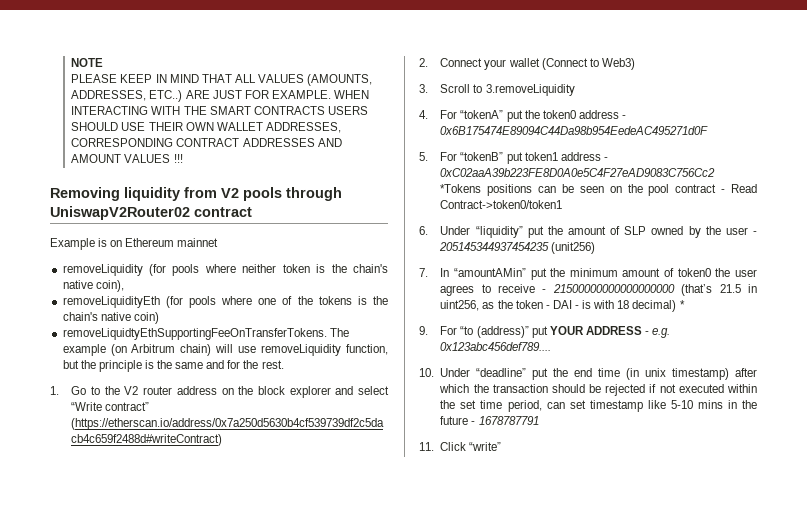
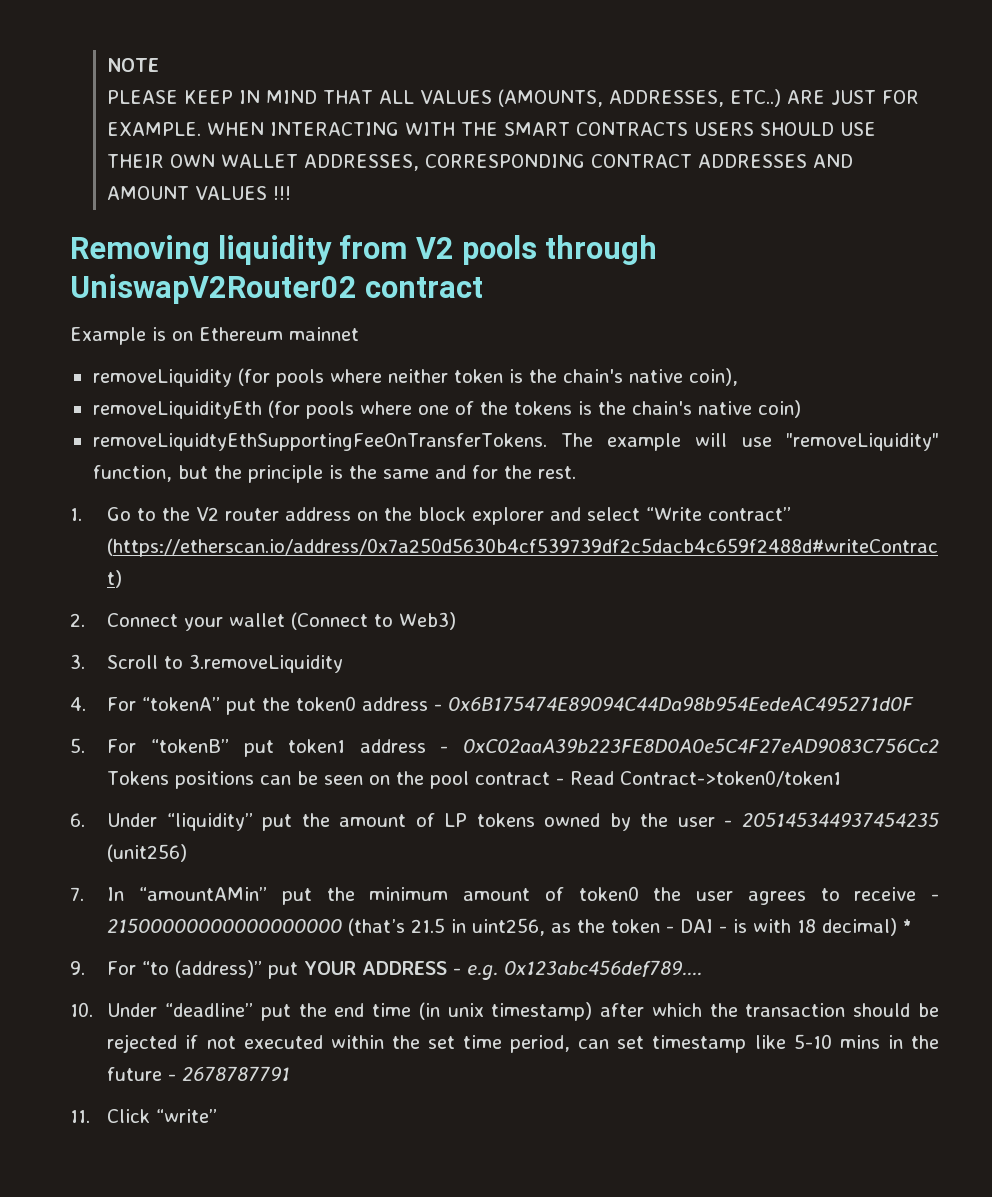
[110,344,212,356] (on Arbitrum chain) -> (682, 442) none
[261,344,342,356] removeLiquidity -> [786,433,940,451] "removeLiquidity"
[440,184,482,193] *Tokens -> [107,771,170,785] Tokens
[624,226,647,235] SLP -> [444,813,535,827] LP tokens
[478,416,539,425] 1678787791 -> [182,1066,291,1081] 2678787791

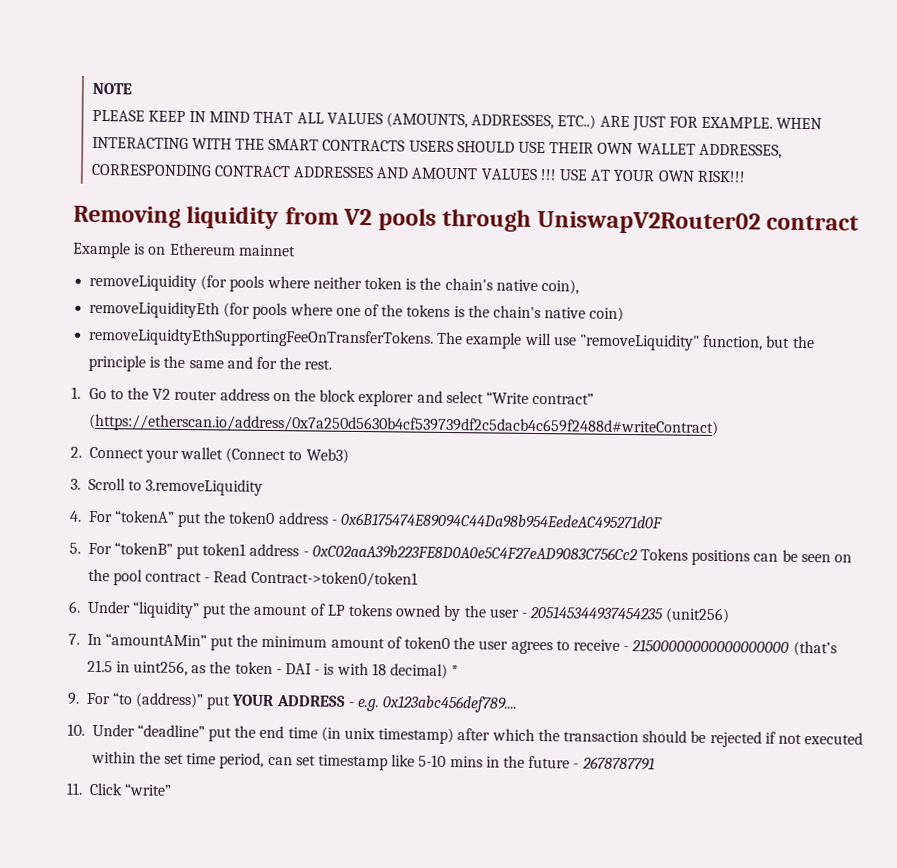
(292, 193) none -> [558,169,745,183] USE AT YOUR OWN RISK!!!

